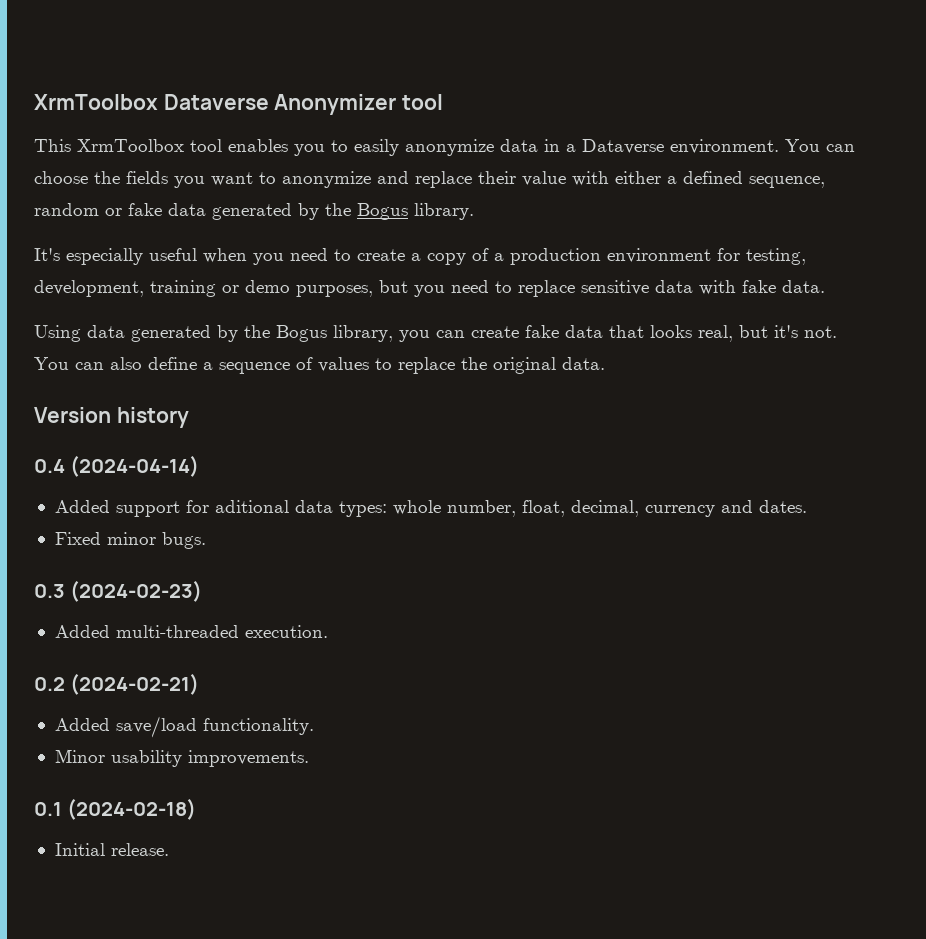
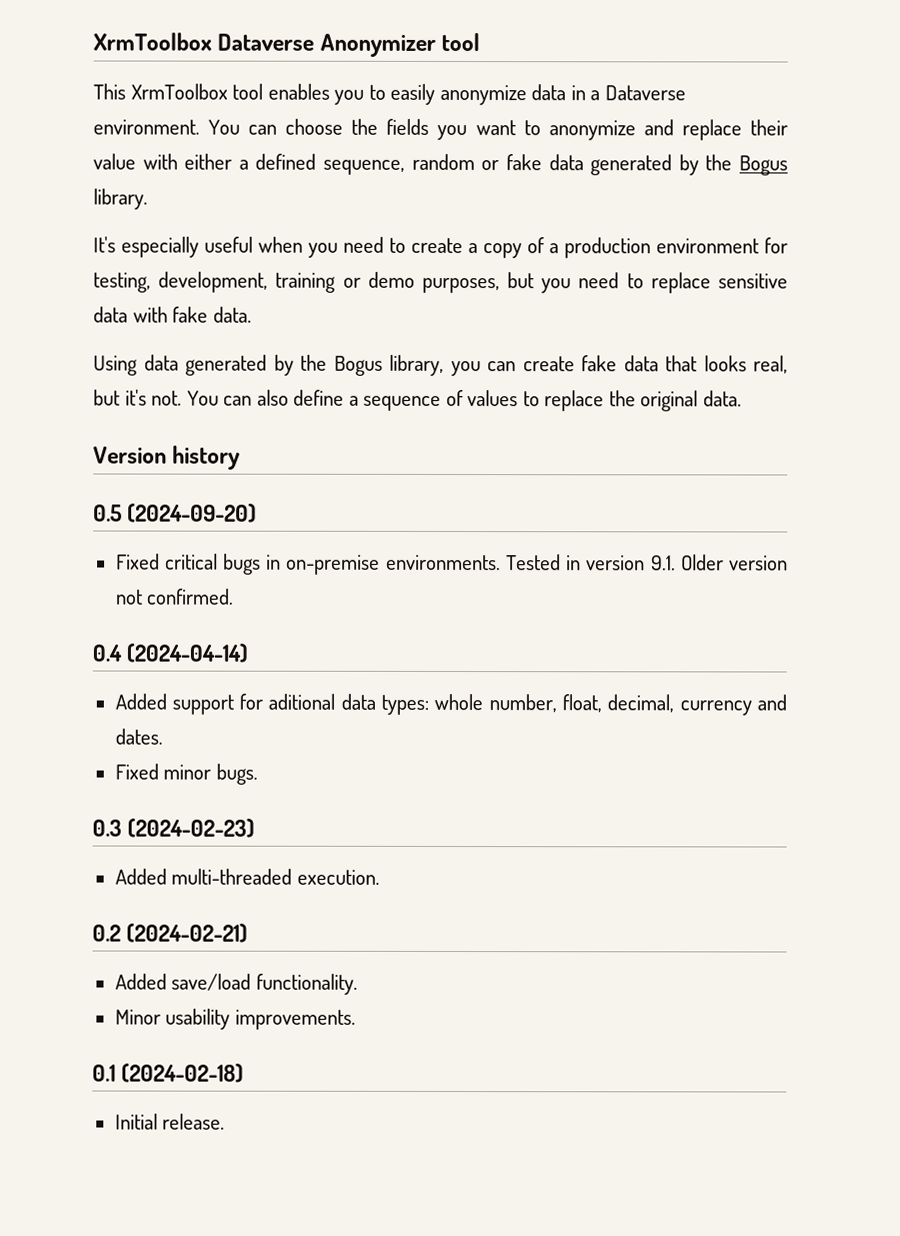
(189, 417) none -> [93,503,258,523] [115,553,789,575] [115,588,235,605] // 0.5 (2024-09-20) // Fixed critical bugs in on-premise environments. Tested in version 9.1. Older version not confirmed.

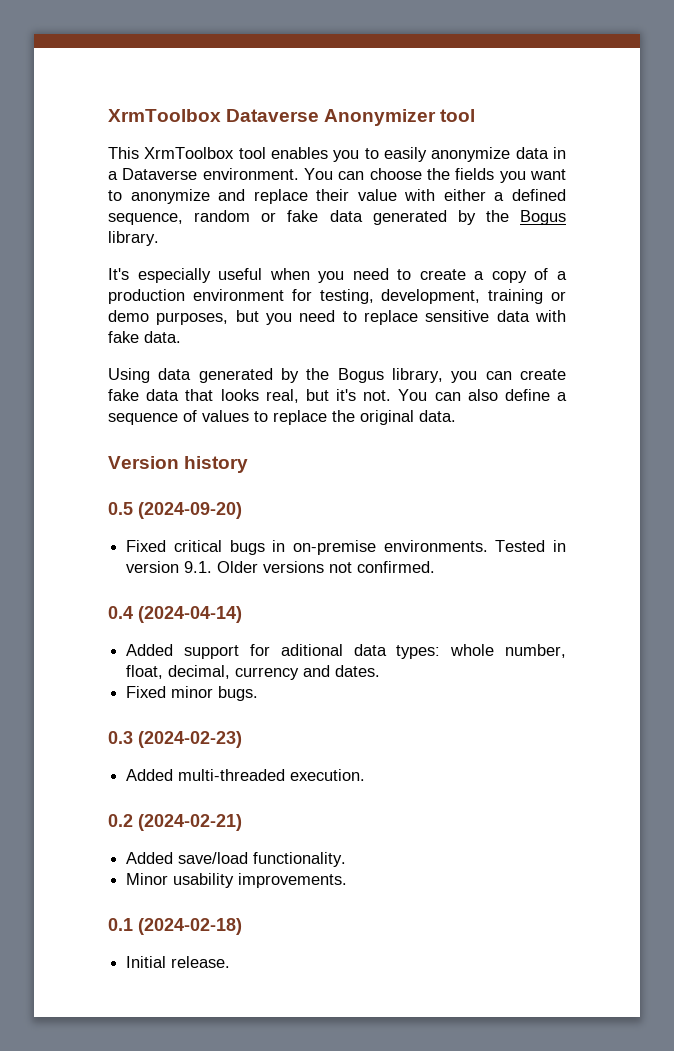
[729,555,789,571] version -> [263,561,325,573] versions

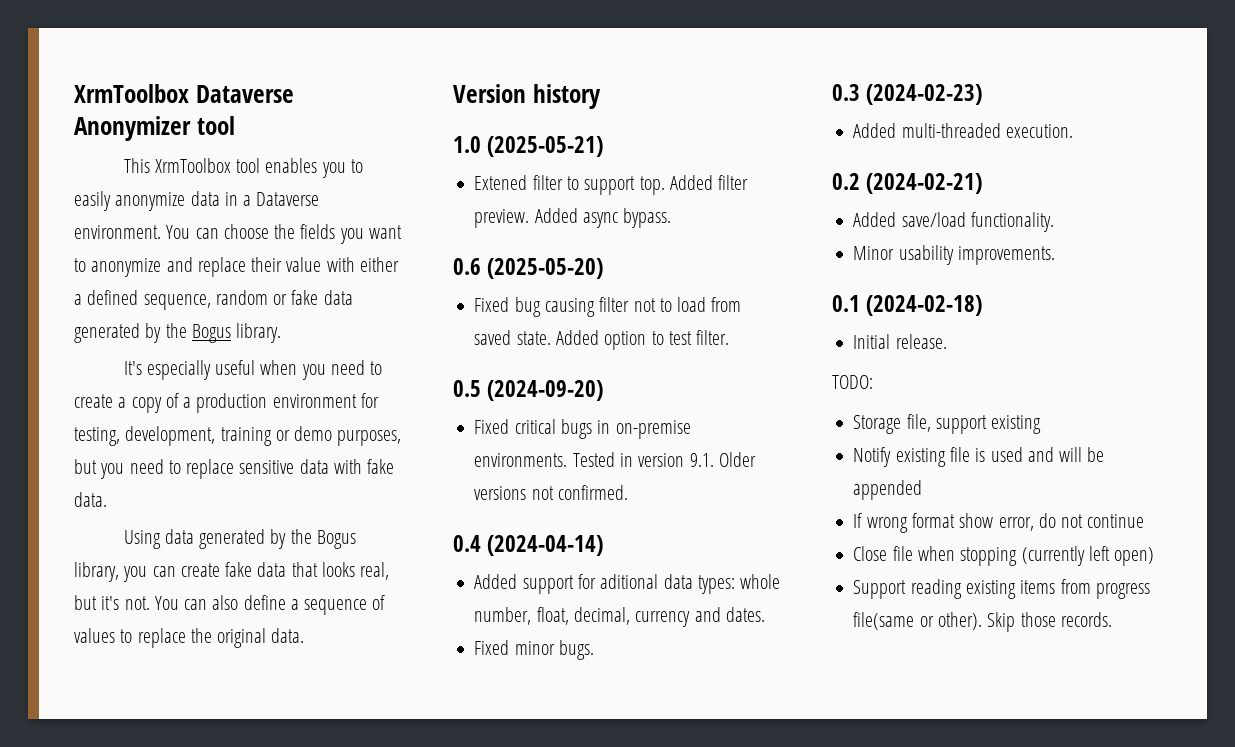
(249, 464) none -> [453,136,604,157] [474,175,749,195] [474,208,672,228] [453,258,604,279] [474,297,742,317] [474,330,730,350] // 1.0 (2025-05-21) // Extened filter to support top. Added filter preview. Added async bypass. // 0.6 (2025-05-20) // Fixed bug causing filter not to load from saved state. Added option to test filter.
(231, 962) none -> [832,375,873,389] [853,414,1042,434] [853,447,1105,467] [853,480,923,500] [853,513,1145,533] [853,546,1155,566] [853,579,1150,599] [853,612,1112,632] // TODO: // Storage file, support existing // Notify existing file is used and will be appended // If wrong format show error, do not continue // Close file when stopping (currently left open) // Support reading existing items from progress file(same or other). Skip those records.

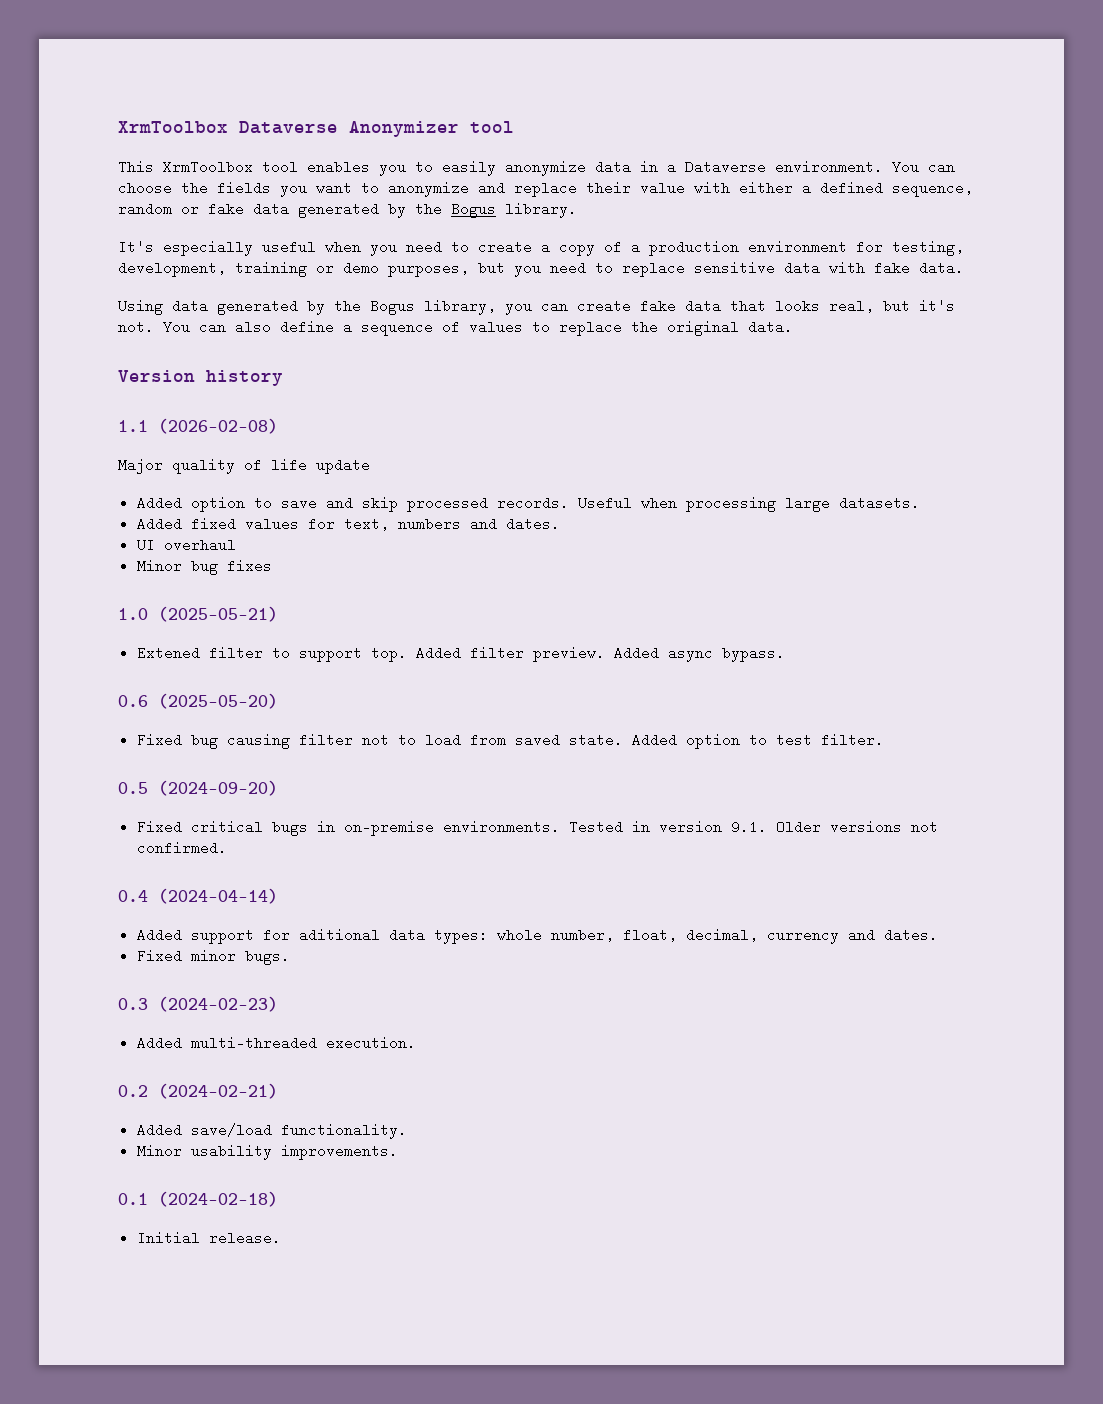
(601, 96) none -> [118,418,278,434] [118,458,370,474] [136,496,920,512] [136,517,560,531] [136,538,236,552] [136,559,272,575] // 1.1 (2026-02-08) // Major quality of life update // Added option to save and skip processed records. Useful when processing large datasets. // Added fixed values for text, numbers and dates. // UI overhaul // Minor bug fixes
[832,375,873,389] [853,414,1042,434] [853,447,1105,467] [853,480,923,500] [853,513,1145,533] [853,546,1155,566] [853,579,1150,599] [853,612,1112,632] // TODO: // Storage file, support existing // Notify existing file is used and will be appended // If wrong format show error, do not continue // Close file when stopping (currently left open) // Support reading existing items from progress file(same or other). Skip those records. -> (281, 1238) none

